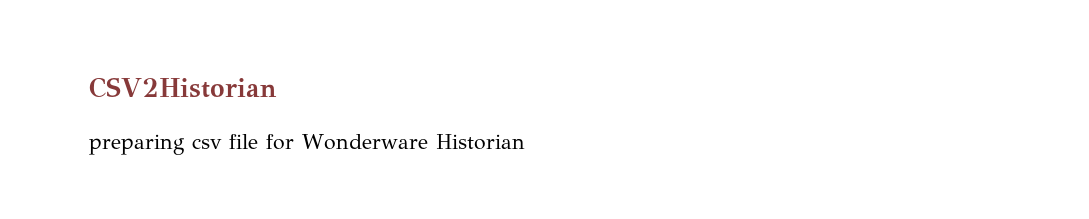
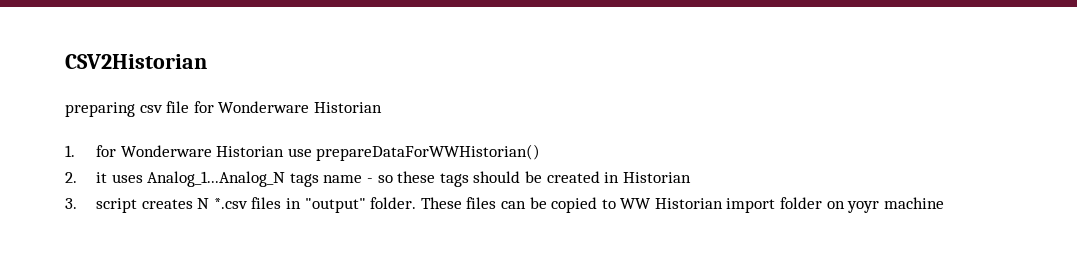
(525, 142) none -> [65,144,541,161] [65,171,691,187] [65,197,944,213] // 1. for Wonderware Historian use prepareDataForWWHistorian() // 2. it uses Analog_1...Analog_N tags name - so these tags should be created in Historian // 3. script creates N *.csv files in "output" folder. These files can be copied to WW Historian import folder on yoyr machine

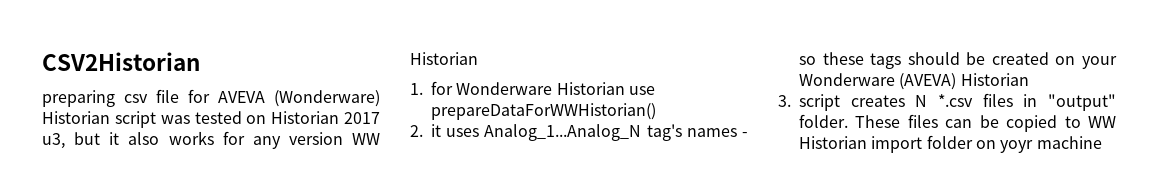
[218,101,310,113] Wonderware -> [218,90,380,107] [42,111,380,128] [42,131,380,149] AVEVA (Wonderware) Historian script was tested on Historian 2017 u3, but it also works for any version WW
[289,173,363,187] tags name -> [646,124,737,141] tag's names
[604,172,620,183] in -> [1055,56,1117,69] [799,73,957,90] on your Wonderware (AVEVA)

